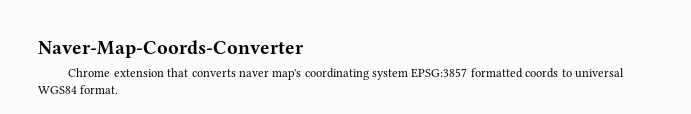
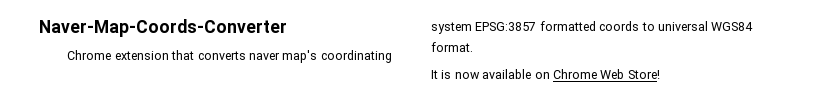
(119, 89) none -> [431,69,660,79] // It is now available on Chrome Web Store!

